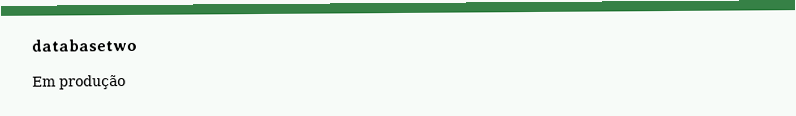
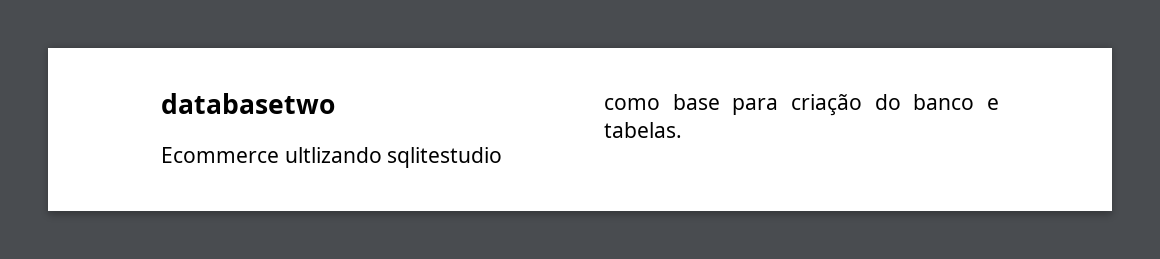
[32,75,126,90] Em produção -> [161,147,503,168] [604,94,999,116] [604,122,682,138] Ecommerce ultlizando sqlitestudio como base para criação do banco e tabelas.

